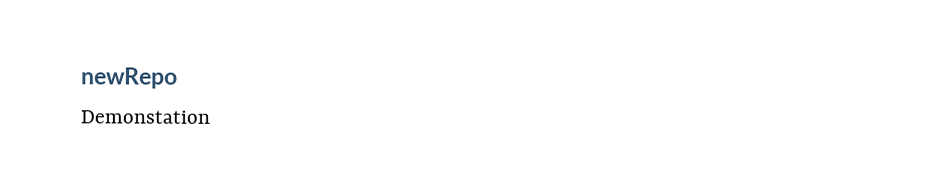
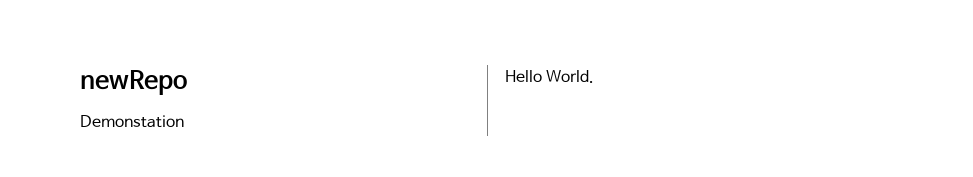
(210, 117) none -> [505,70,595,83] // Hello World.

